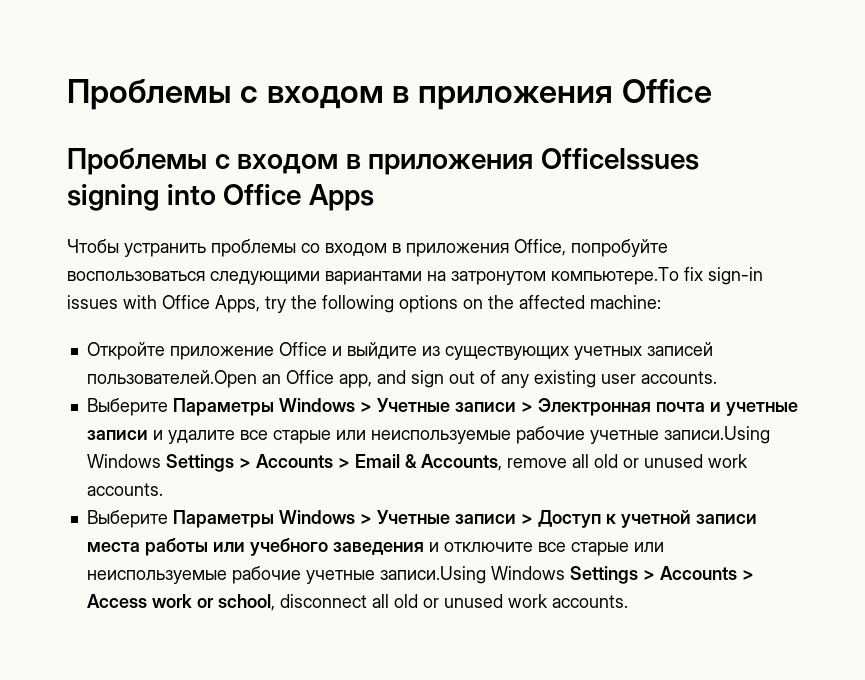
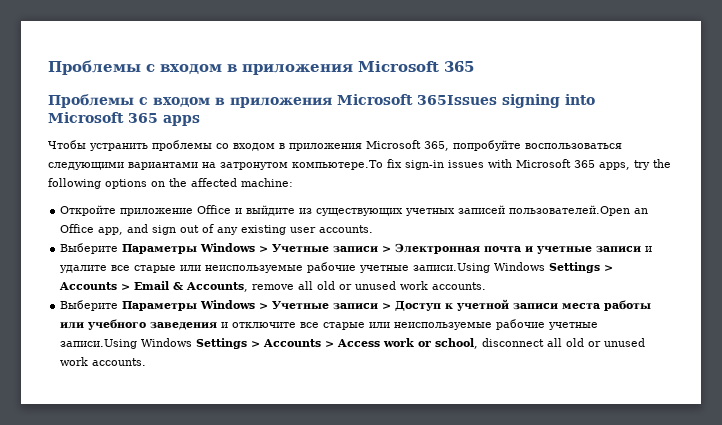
[67,79,712,110] [67,148,699,175] [67,184,374,211] Проблемы с входом в приложения Office // Проблемы с входом в приложения OfficeIssues signing into Office Apps -> [48,60,474,75] [48,94,595,108] [48,112,200,126] Проблемы с входом в приложения Microsoft 365 // Проблемы с входом в приложения Microsoft 365Issues signing into Microsoft 365 apps
[514,239,566,256] Office, -> [366,140,449,151] Microsoft 365,
[162,295,260,313] Office Apps, -> [516,159,630,170] Microsoft 365 apps,

